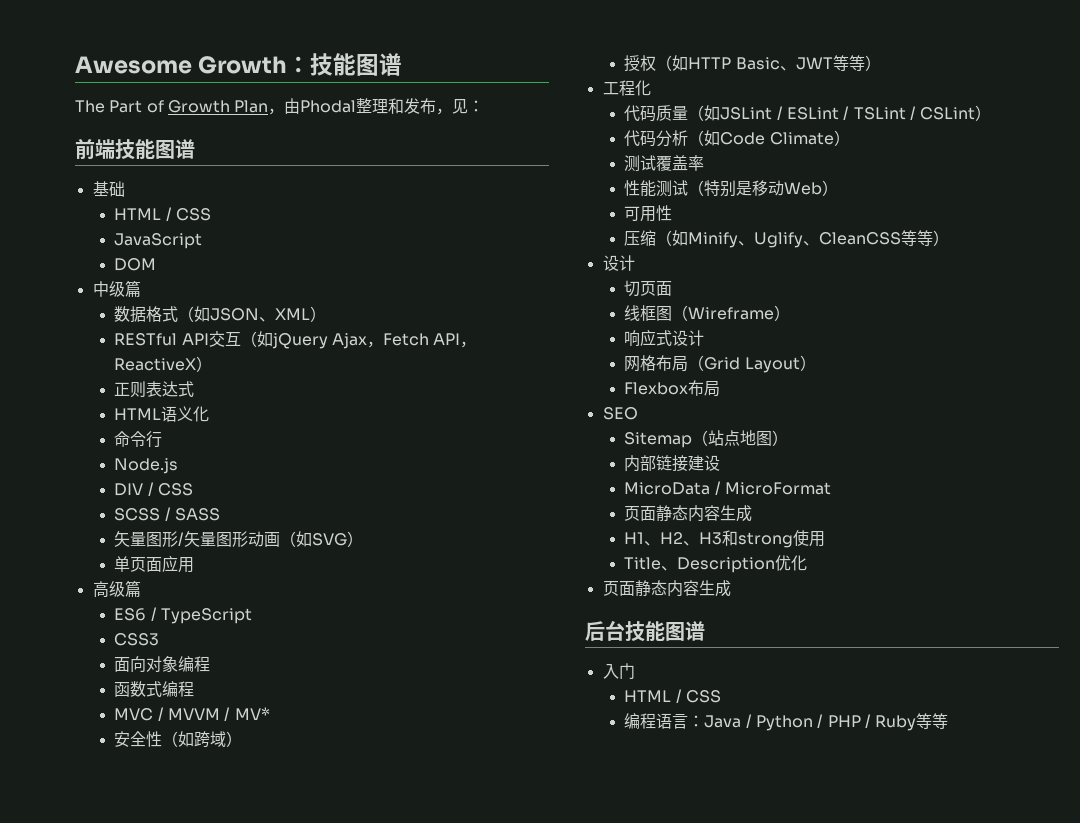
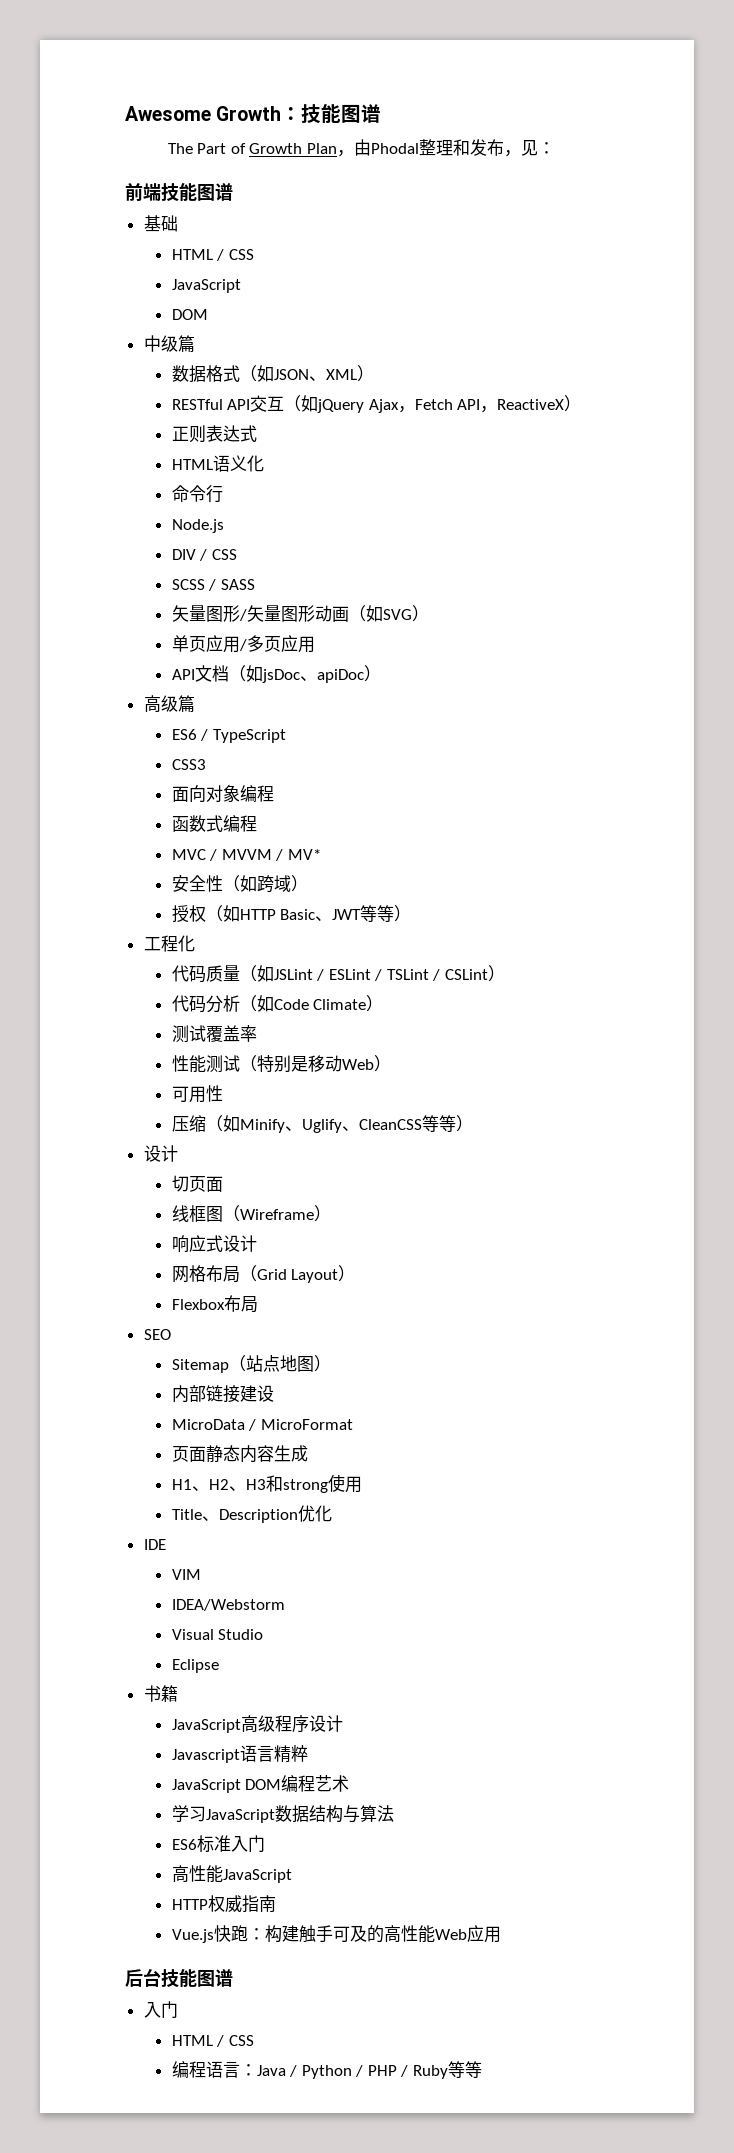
[146,555,195,573] 面应用 -> [205,635,315,653] [171,665,381,683] 应用/多页应用 // API文档（如jsDoc、apiDoc）
[602,580,731,597] 页面静态内容生成 -> [143,1539,166,1550] [171,1569,201,1580] [171,1599,285,1611] [171,1629,264,1640] [171,1659,219,1673] [143,1685,178,1702] [171,1715,343,1733] [171,1745,308,1763] [171,1775,350,1793] [171,1805,394,1823] [171,1835,265,1853] [171,1865,292,1883] [171,1895,276,1913] [171,1925,501,1943] IDE // VIM // IDEA/Webstorm // Visual Studio // Eclipse // 书籍 // JavaScript高级程序设计 // Javascript语言精粹 // JavaScript DOM编程艺术 // 学习JavaScript数据结构与算法 // ES6标准入门 // 高性能JavaScript // HTTP权威指南 // Vue.js快跑：构建触手可及的高性能Web应用

